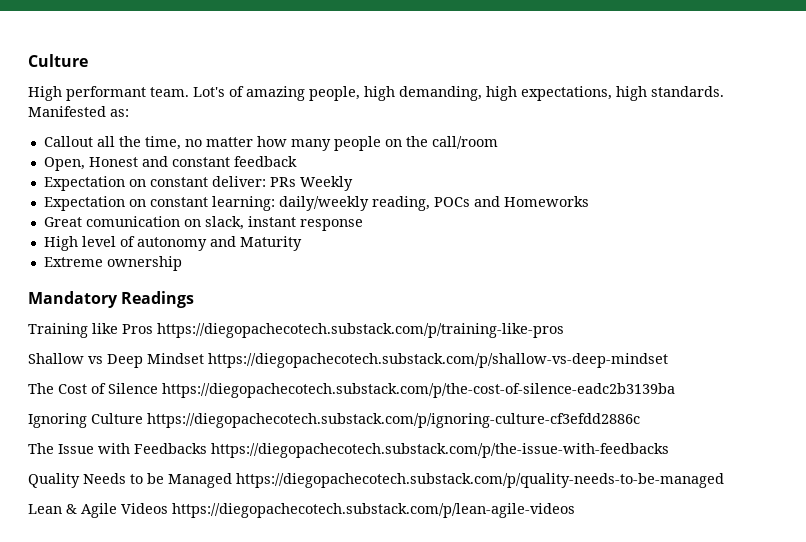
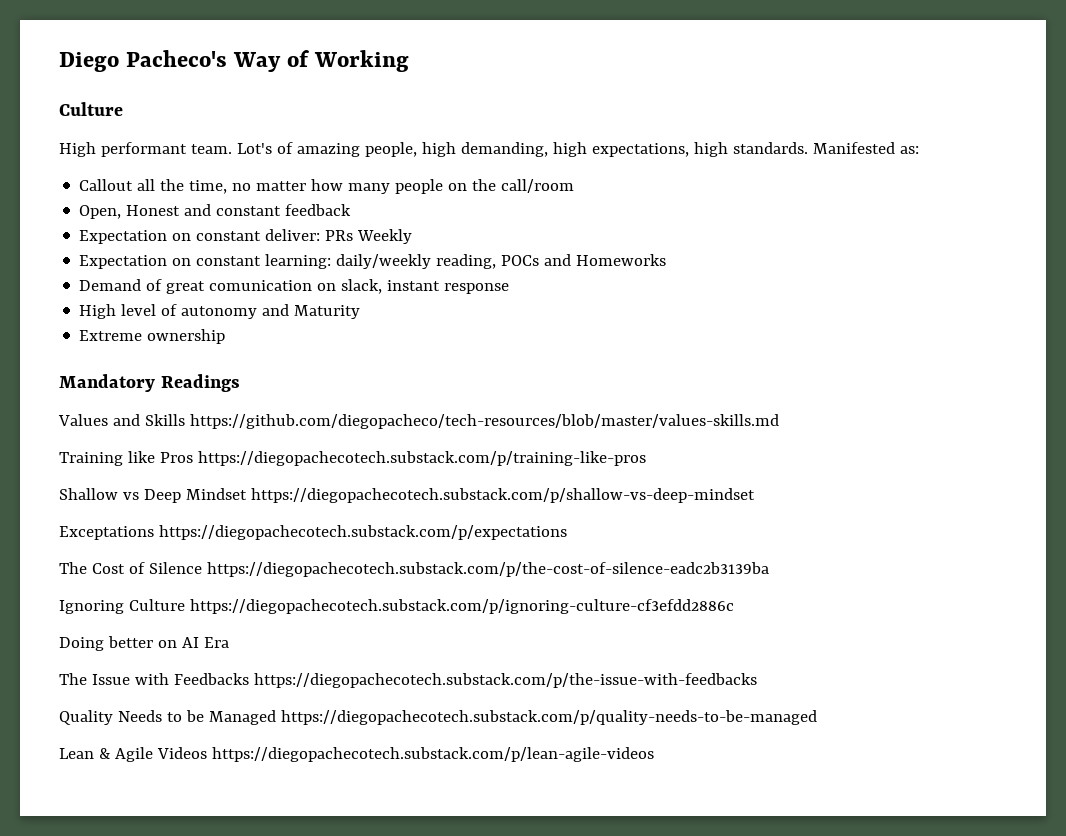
(28, 60) none -> [59,50,410,72] Diego Pacheco's Way of Working //
[43,217,82,227] Great -> [79,279,206,294] Demand of great
(195, 299) none -> [58,414,779,429] // Values and Skills https://github.com/diegopacheco/tech-resources/blob/master/values-skills.md
(668, 360) none -> [59,525,567,540] // Exceptations https://diegopachecotech.substack.com/p/expectations
(640, 420) none -> [59,636,229,651] // Doing better on AI Era

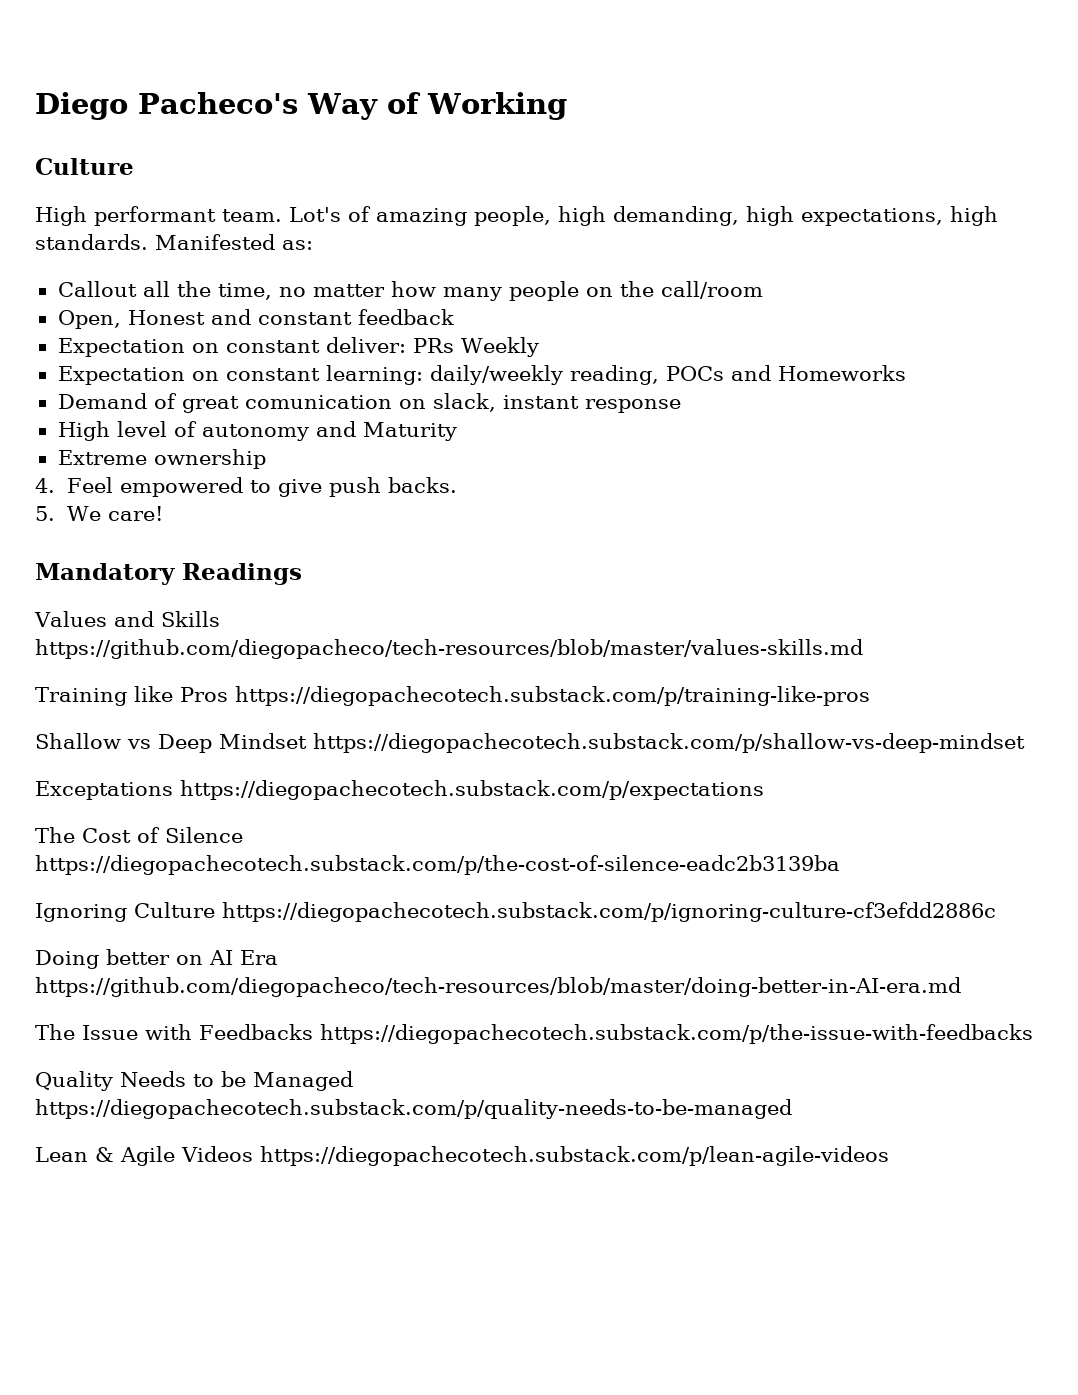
(226, 336) none -> [35,477,457,497] [35,506,163,521] // 4. Feel empowered to give push backs. // 5. We care!
(229, 642) none -> [35,977,961,997] https://github.com/diegopacheco/tech-resources/blob/master/doing-better-in-AI-era.md

